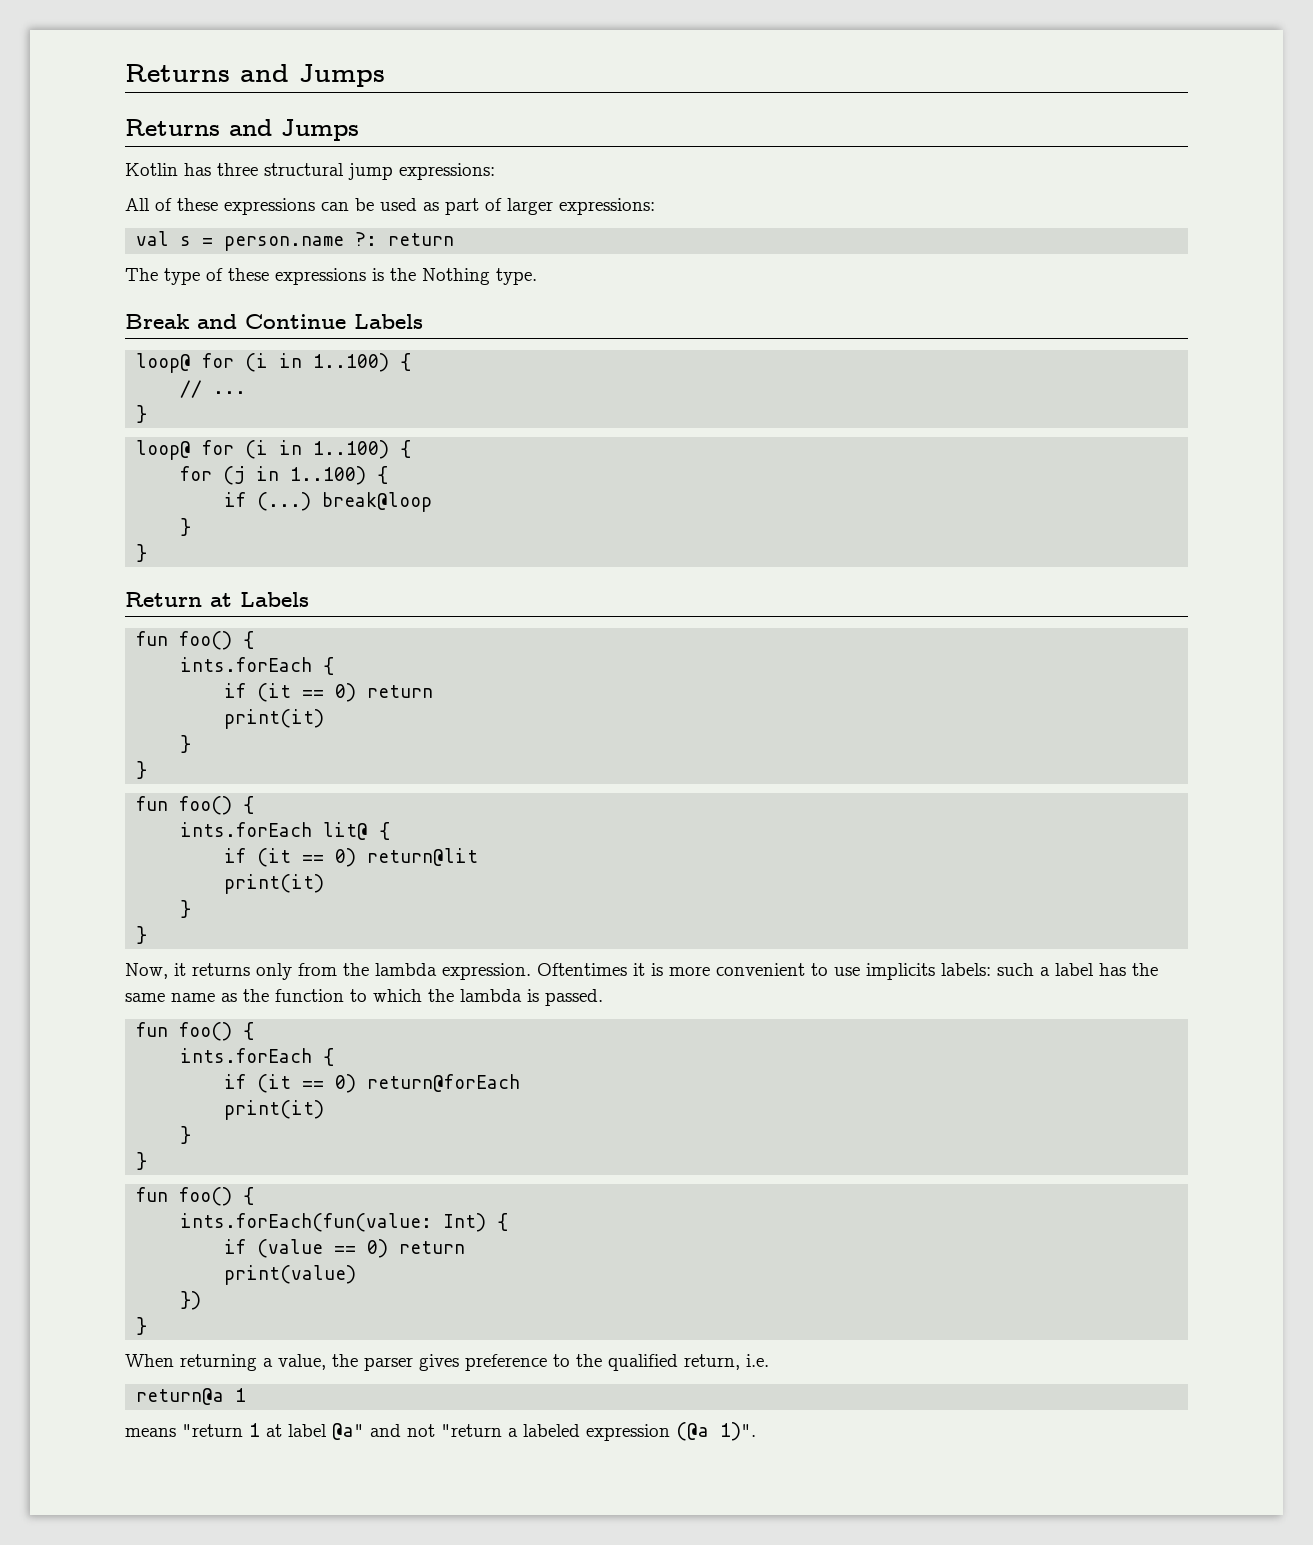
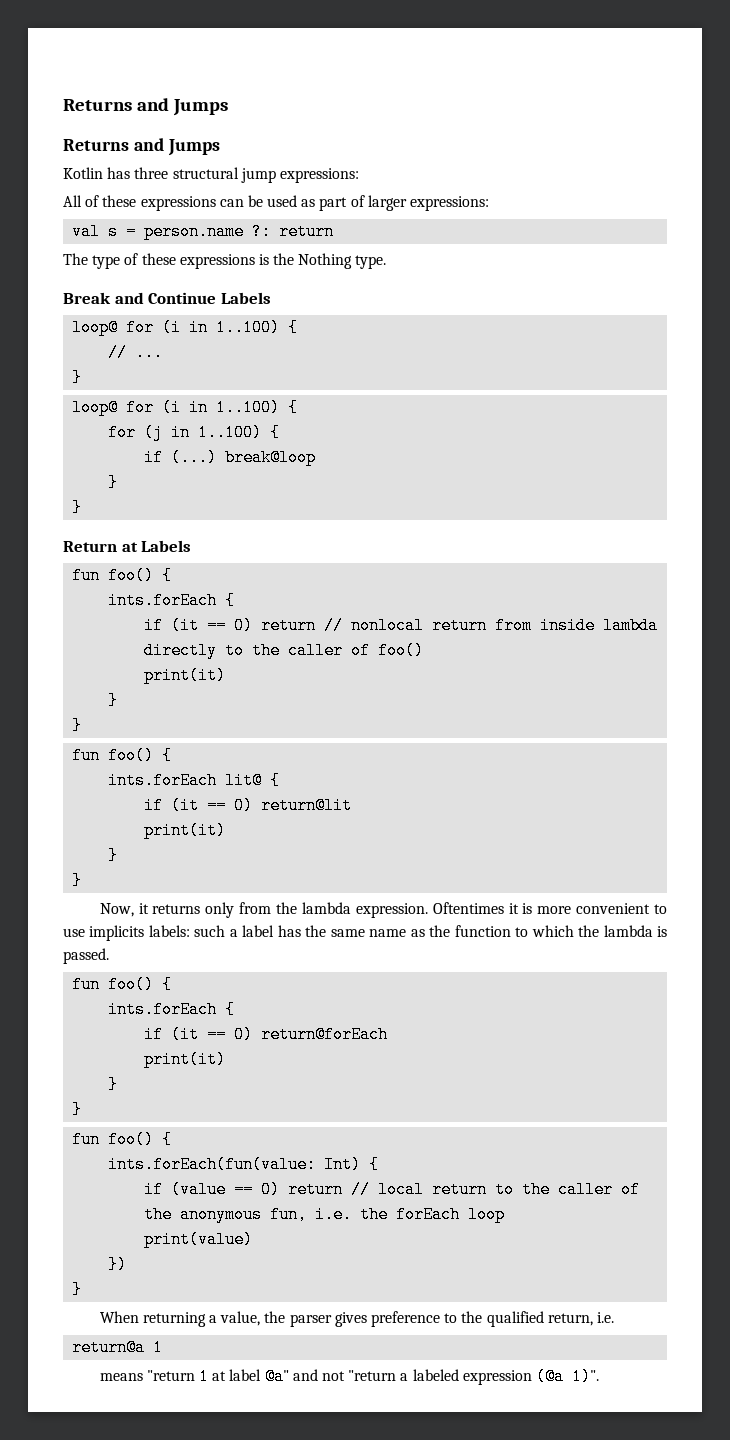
(434, 691) none -> [324,617,659,634] [144,642,425,659] // nonlocal return from inside lambda directly to the caller of foo()
(466, 1247) none -> [351,1181,641,1198] [144,1206,506,1223] // local return to the caller of the anonymous fun, i.e. the forEach loop

